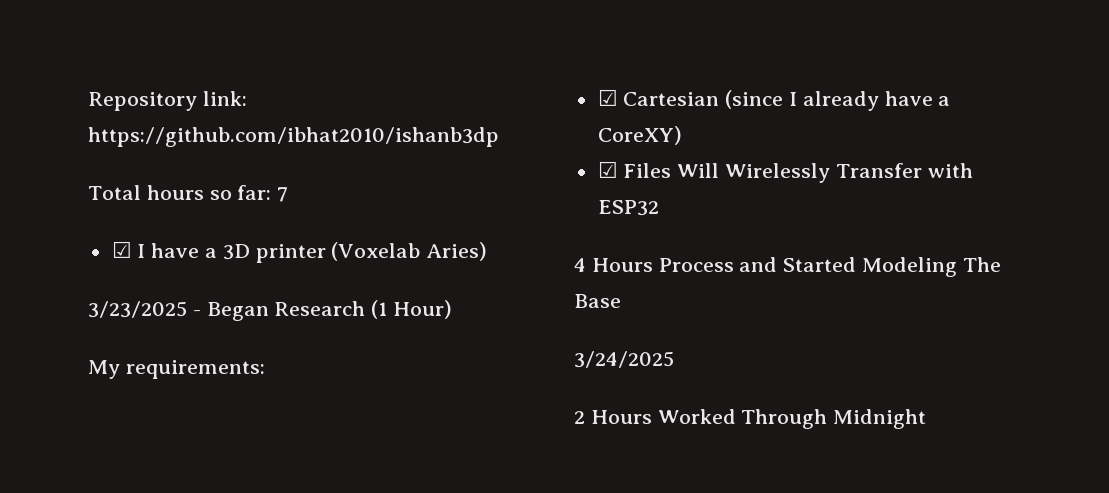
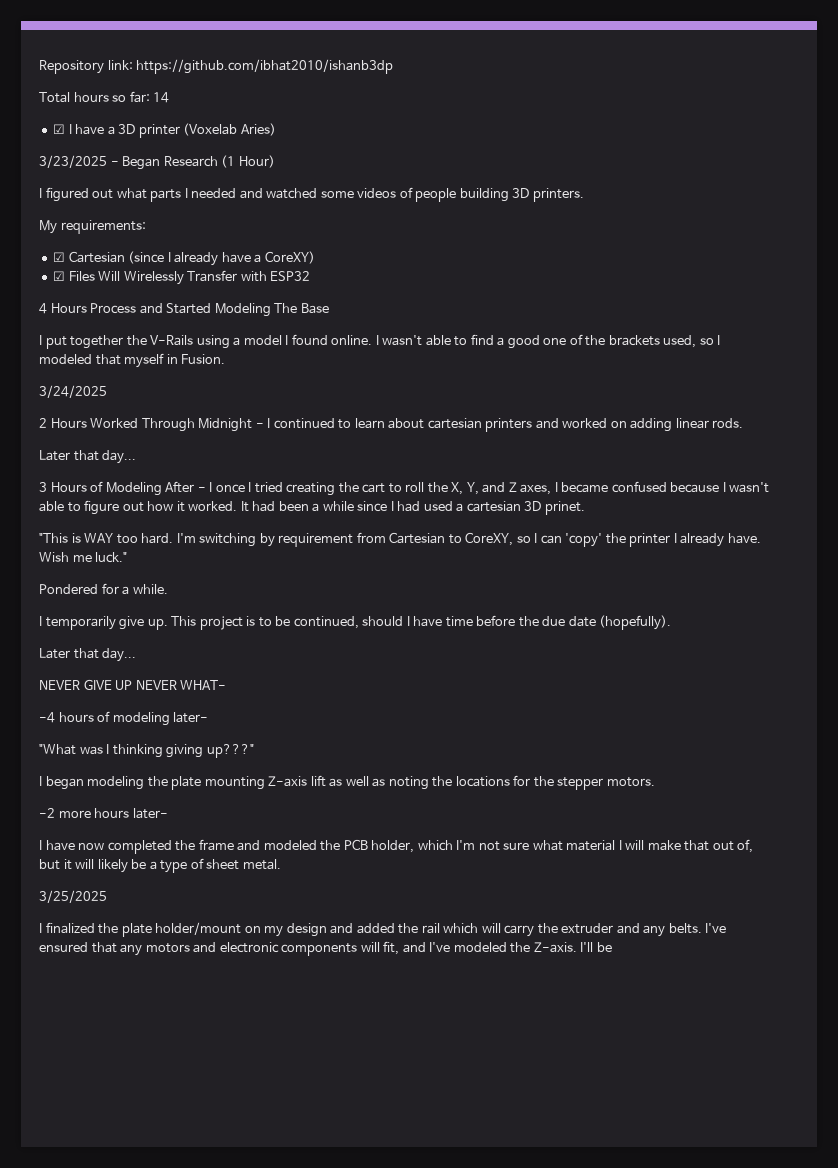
[277,187,289,202] 7 -> [153,92,170,103] 14
(453, 309) none -> [39,187,584,202] // I figured out what parts I needed and watched some videos of people building 3D printers.
(621, 301) none -> [39,334,721,349] [39,353,226,368] // I put together the V-Rails using a model I found online. I wasn't able to find a good one of the brackets used, so I modeled that myself in Fusion.
(927, 419) none -> [255,418,744,432] [39,450,137,464] [39,481,770,496] [39,500,585,515] [39,532,761,547] [39,552,128,563] [39,583,168,595] [39,615,672,630] [39,648,137,662] [39,679,227,690] [39,711,209,726] [39,744,254,758] [39,775,655,790] [39,808,168,819] [39,839,754,854] [39,858,281,873] [39,890,107,903] [39,922,727,937] [39,941,612,956] - I continued to learn about cartesian printers and worked on adding linear rods. // Later that day... // 3 Hours of Modeling After - I once I tried creating the cart to roll the X, Y, and Z axes, I became confused because I wasn't able to figure out how it worked. It had been a while since I had used a cartesian 3D prinet. // "This is WAY too hard. I'm switching by requirement from Cartesian to CoreXY, so I can 'copy' the printer I already have. Wish me luck." // Pondered for a while. // I temporarily give up. This project is to be continued, should I have time before the due date (hopefully). // Later that day... // NEVER GIVE UP NEVER WHAT- // -4 hours of modeling later- // "What was I thinking giving up???" // I began modeling the plate mounting Z-axis lift as well as noting the locations for the stepper motors. // -2 more hours later- // I have now completed the frame and modeled the PCB holder, which I'm not sure what material I will make that out of, but it will likely be a type of sheet metal. // 3/25/2025 // I finalized the plate holder/mount on my design and added the rail which will carry the extruder and any belts. I've ensured that any motors and electronic components will fit, and I've modeled the Z-axis. I'll be

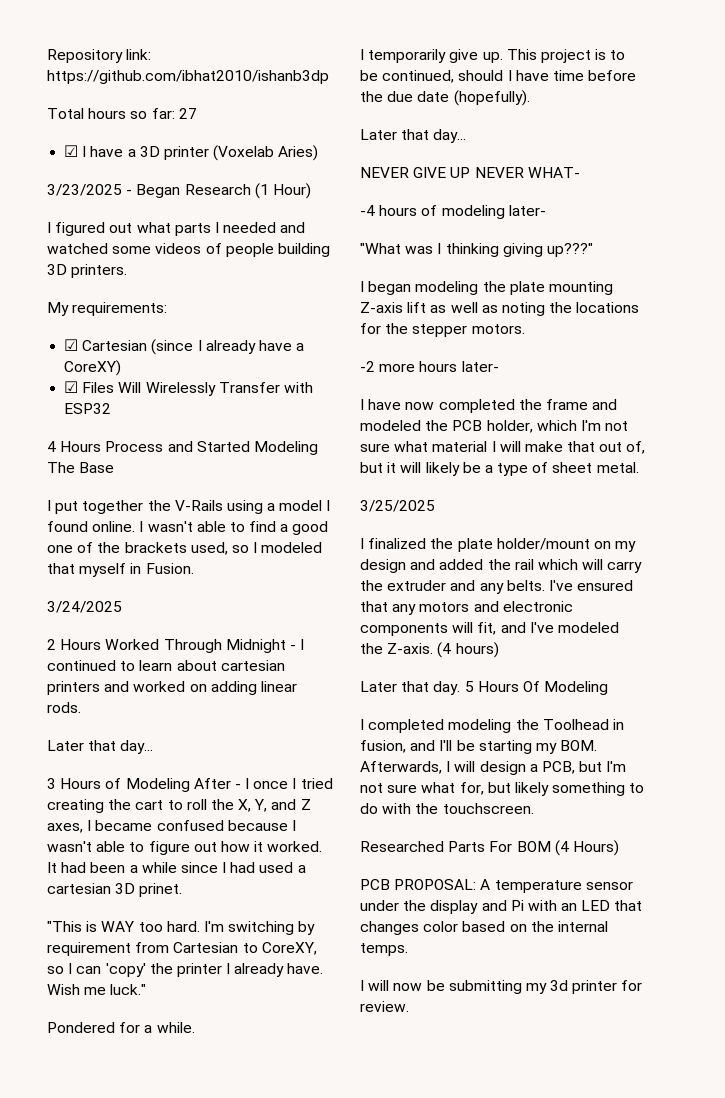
[153,92,170,103] 14 -> [178,108,197,119] 27
[580,942,612,952] I'll be -> [437,642,499,658] [360,681,609,695] [360,719,624,733] [360,740,598,754] [360,761,627,775] [360,782,645,796] [360,803,534,814] [360,840,619,856] [360,879,633,893] [360,900,643,914] [360,921,608,935] [360,943,408,956] [360,980,643,994] [360,1001,409,1012] (4 hours) // Later that day. 5 Hours Of Modeling // I completed modeling the Toolhead in fusion, and I'll be starting my BOM. Afterwards, I will design a PCB, but I'm not sure what for, but likely something to do with the touchscreen. // Researched Parts For BOM (4 Hours) // PCB PROPOSAL: A temperature sensor under the display and Pi with an LED that changes color based on the internal temps. // I will now be submitting my 3d printer for review.

